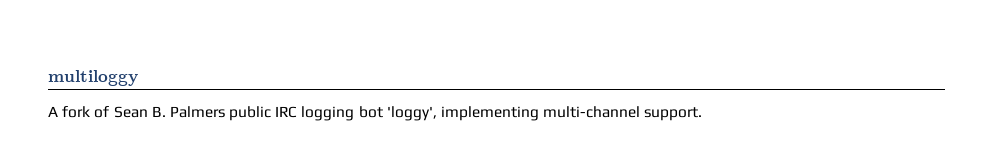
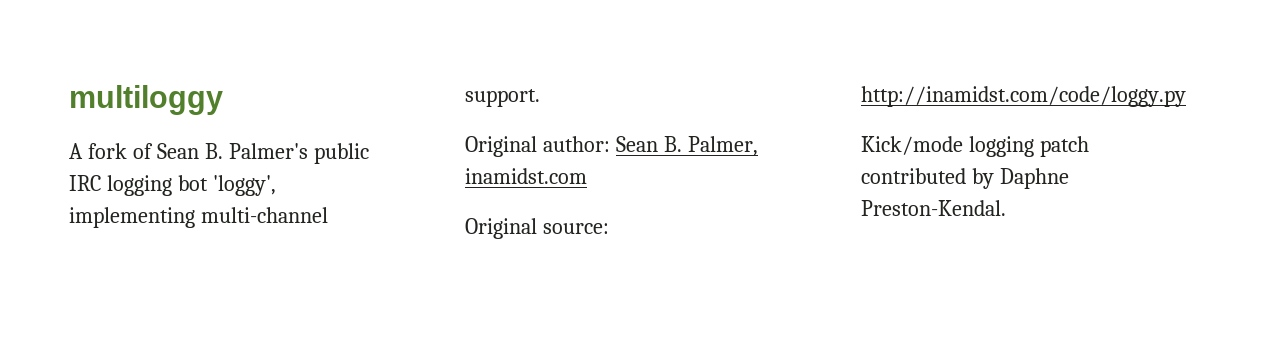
[169,106,225,118] Palmers -> [228,143,308,159] Palmer's
(703, 114) none -> [465,136,758,157] [465,168,587,184] [465,218,609,239] [861,86,1186,107] [861,136,1089,157] [861,168,1069,189] [861,200,1006,216] // Original author: Sean B. Palmer, inamidst.com // Original source: http://inamidst.com/code/loggy.py // Kick/mode logging patch contributed by Daphne Preston-Kendal.

